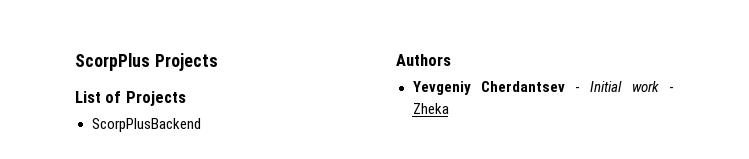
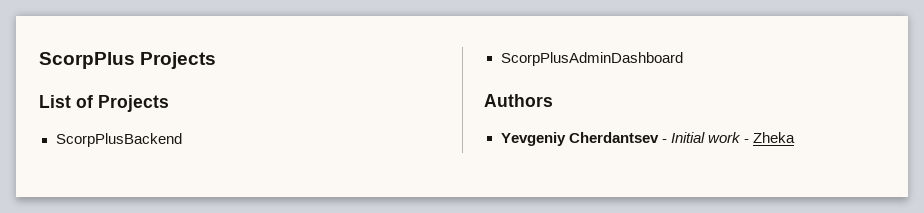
(201, 125) none -> [500,52,683,66] // ScorpPlusAdminDashboard

